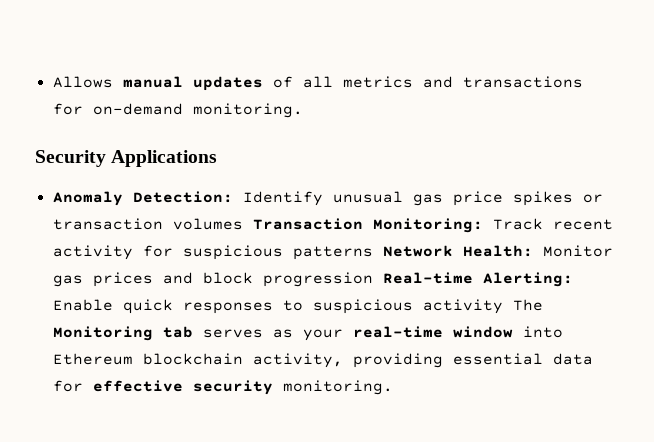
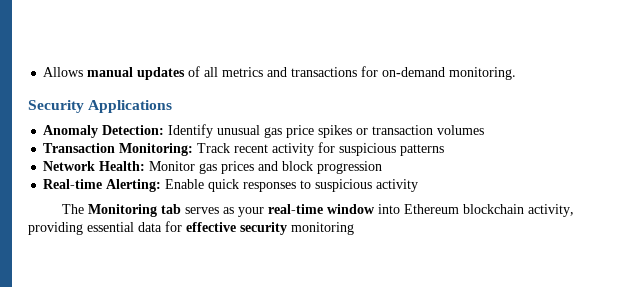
(243, 224) none -> (485, 130) //
(373, 253) none -> (445, 150) //
(373, 279) none -> (383, 167) //
(503, 306) none -> (419, 185) //
[282,380,393,395] monitoring. -> [291,222,354,235] monitoring

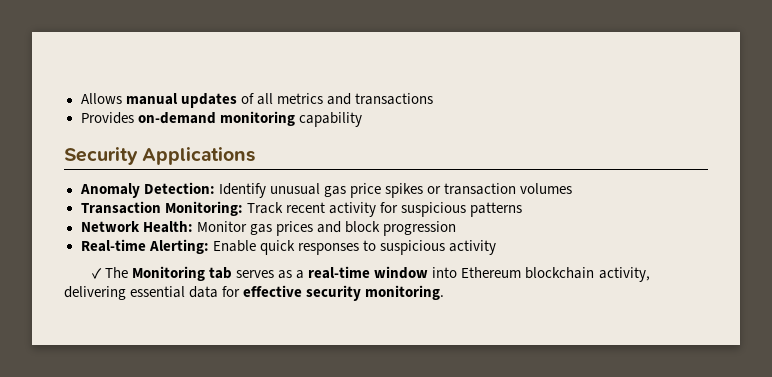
[361,66,517,80] for on-demand monitoring. -> [80,111,362,127] // Provides on-demand monitoring capability
(419, 185) none -> [91,268,102,279] ✓
[238,207,265,217] your -> [296,270,305,279] a
[28,222,83,235] providing -> [64,286,126,300] delivering
[291,222,354,235] monitoring -> [365,285,445,300] monitoring.

